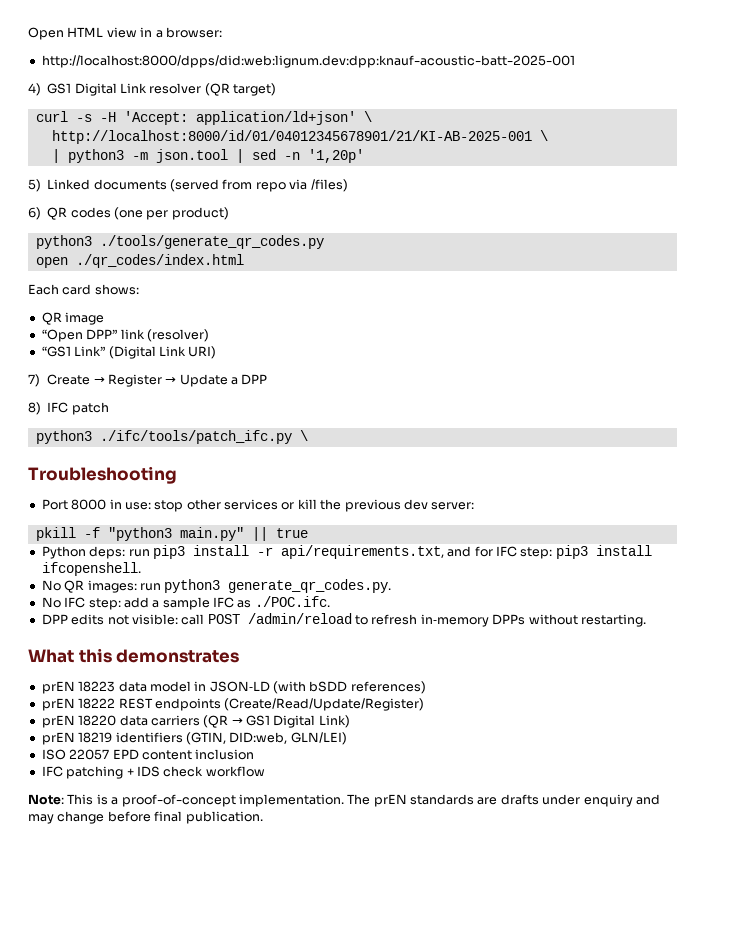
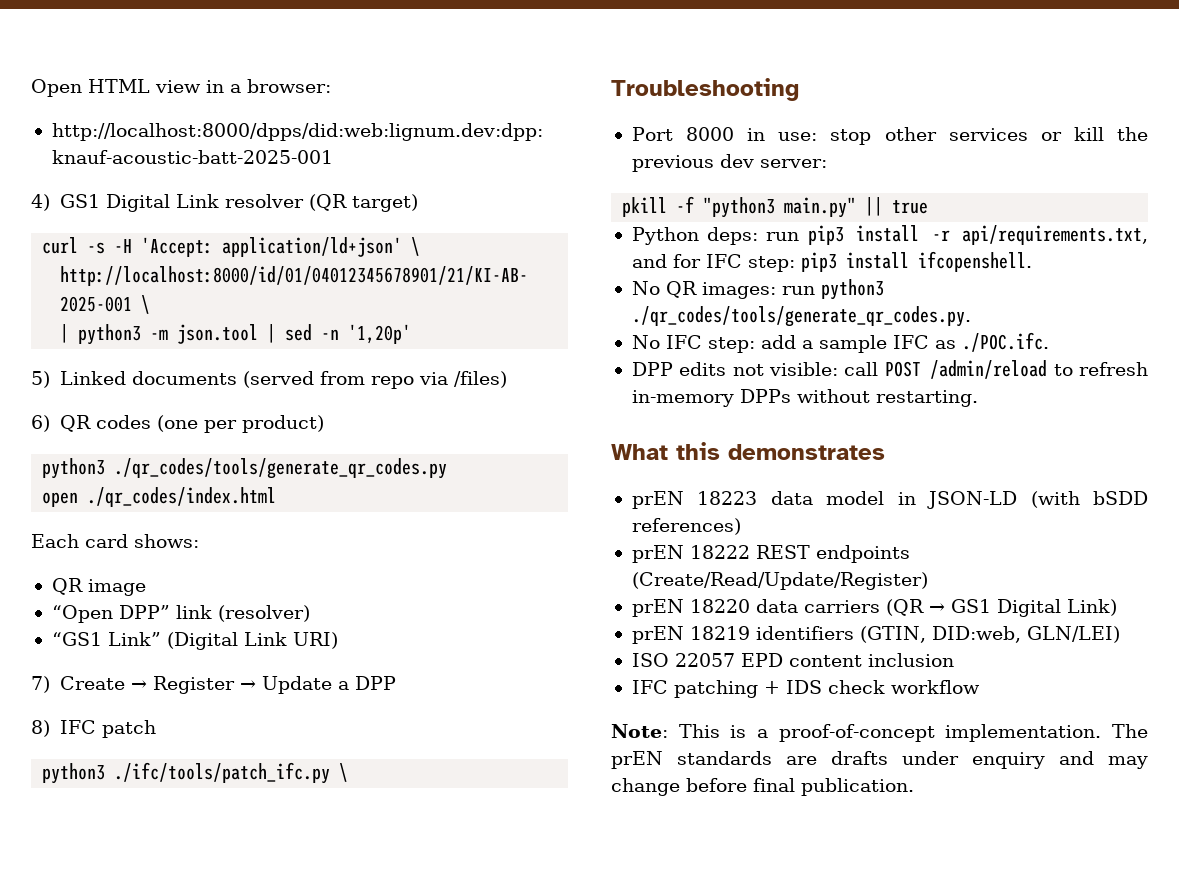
[99,235,324,249] ./tools/generate_qr_codes.py -> [114,458,448,479] ./qr_codes/tools/generate_qr_codes.py
[228,579,392,593] generate_qr_codes.py. -> [631,306,971,327] ./qr_codes/tools/generate_qr_codes.py.

